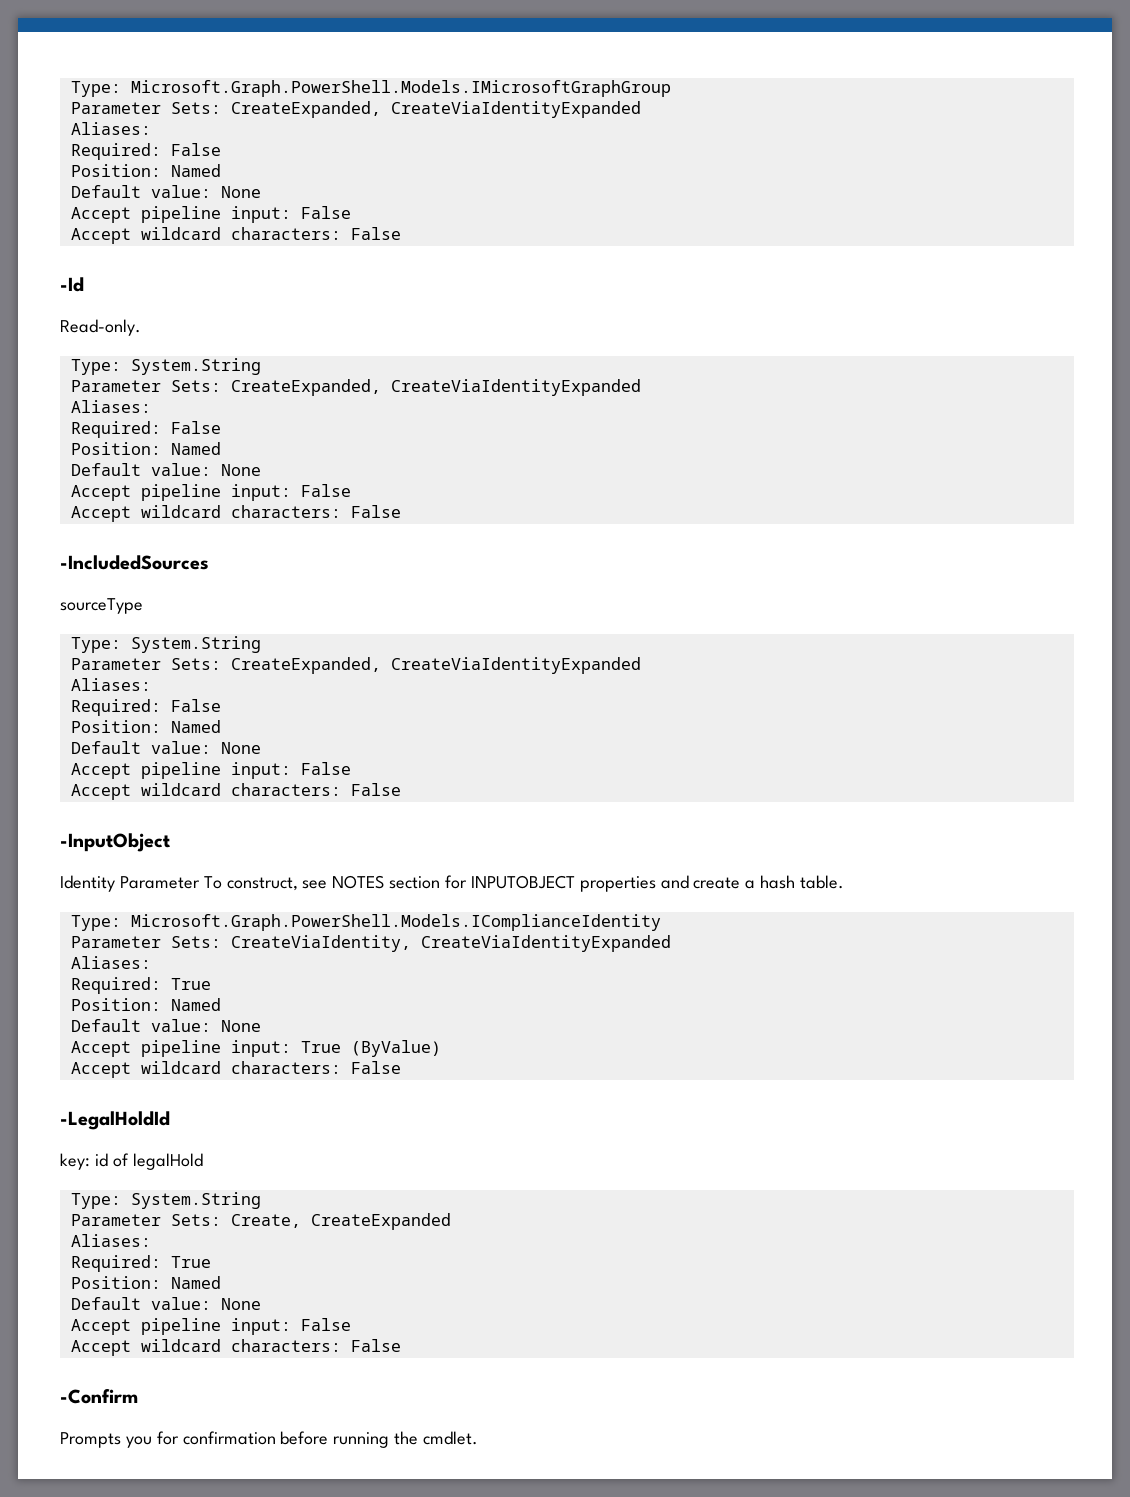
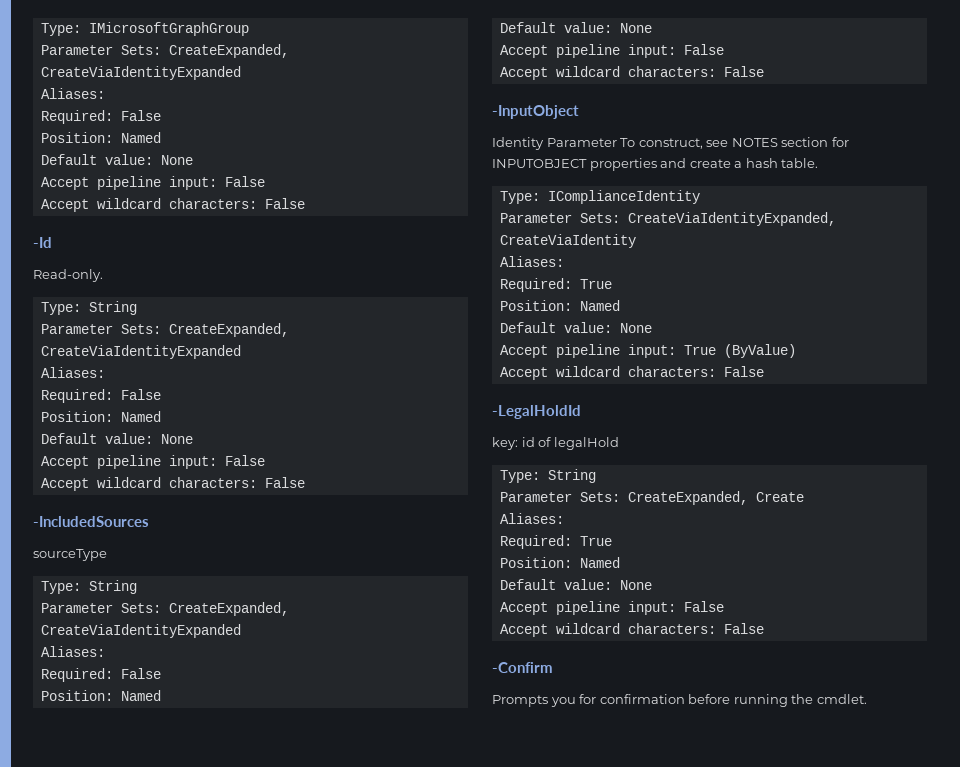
[70,80,671,97] Type: Microsoft.Graph.PowerShell.Models.IMicrosoftGraphGroup -> [40,22,249,36] Type: IMicrosoftGraphGroup
[130,358,261,375] System.String -> [88,301,137,315] String
[130,636,261,653] System.String -> [88,580,137,594] String
[130,914,661,931] [70,935,671,952] Microsoft.Graph.PowerShell.Models.IComplianceIdentity // Parameter Sets: CreateViaIdentity, CreateViaIdentityExpanded -> [547,190,700,204] [499,212,836,226] [499,234,636,248] IComplianceIdentity // Parameter Sets: CreateViaIdentityExpanded, CreateViaIdentity
[130,1192,261,1209] [70,1213,451,1230] System.String // Parameter Sets: Create, CreateExpanded -> [547,469,596,483] [499,491,804,505] String // Parameter Sets: CreateExpanded, Create

